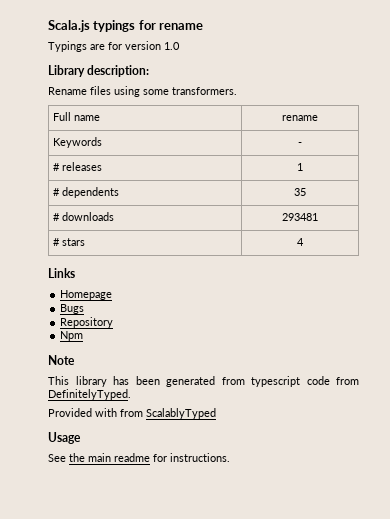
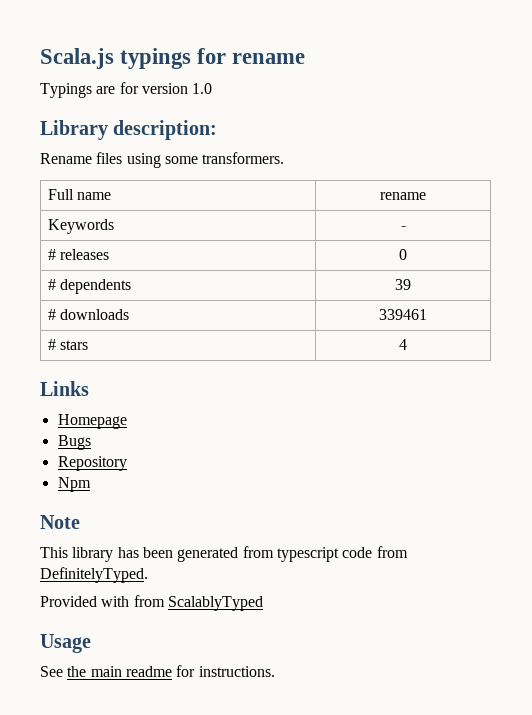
[297,163,303,171] 1 -> [399,249,407,260] 0
[294,188,306,196] 35 -> [395,279,411,290] 39
[282,213,318,221] 293481 -> [379,309,427,320] 339461

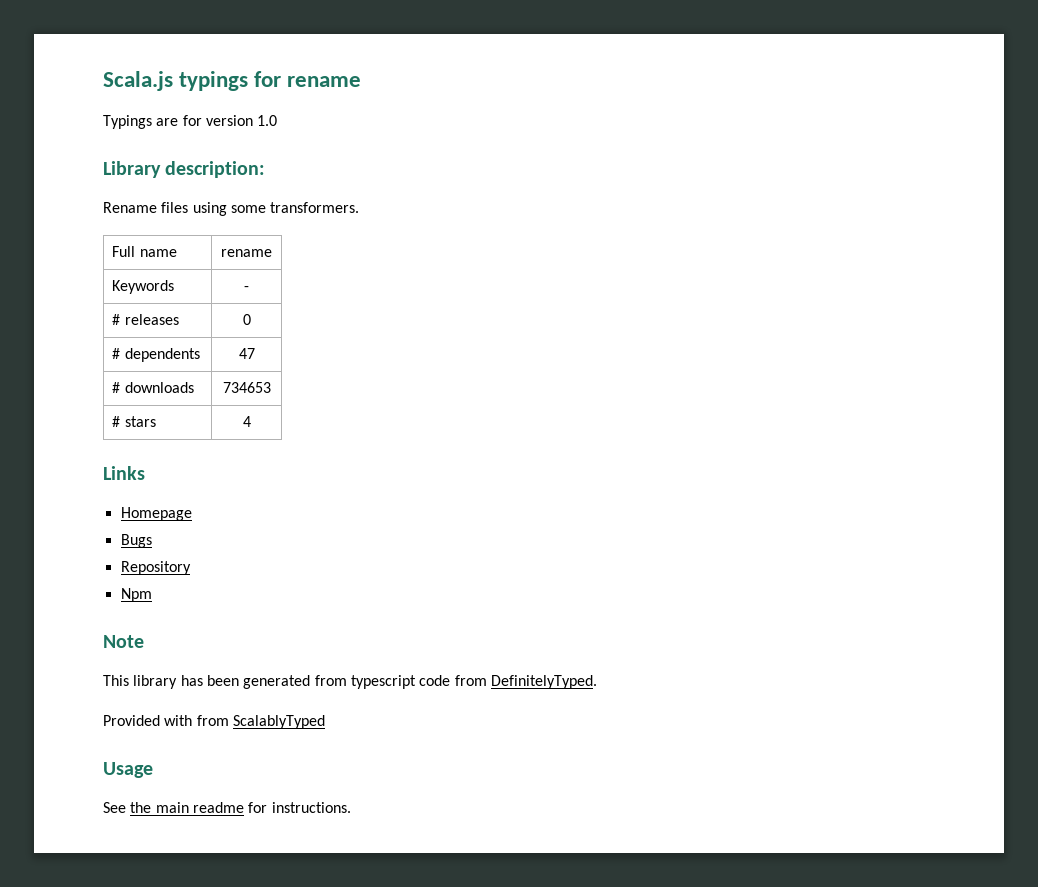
[395,279,411,290] 39 -> [238,348,255,359] 47
[379,309,427,320] 339461 -> [222,382,271,393] 734653

